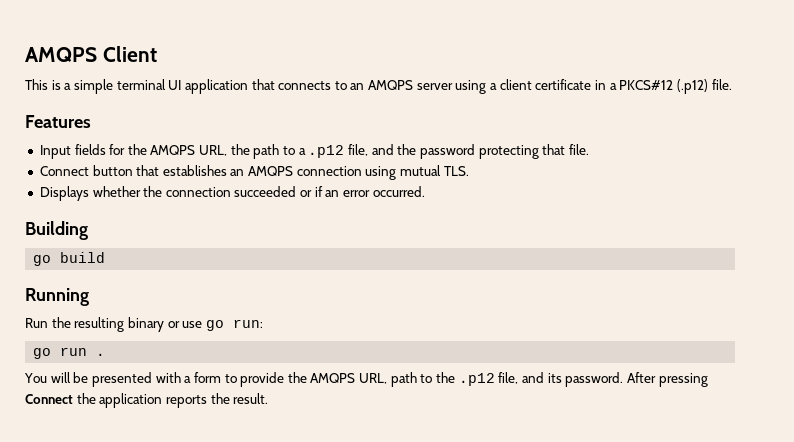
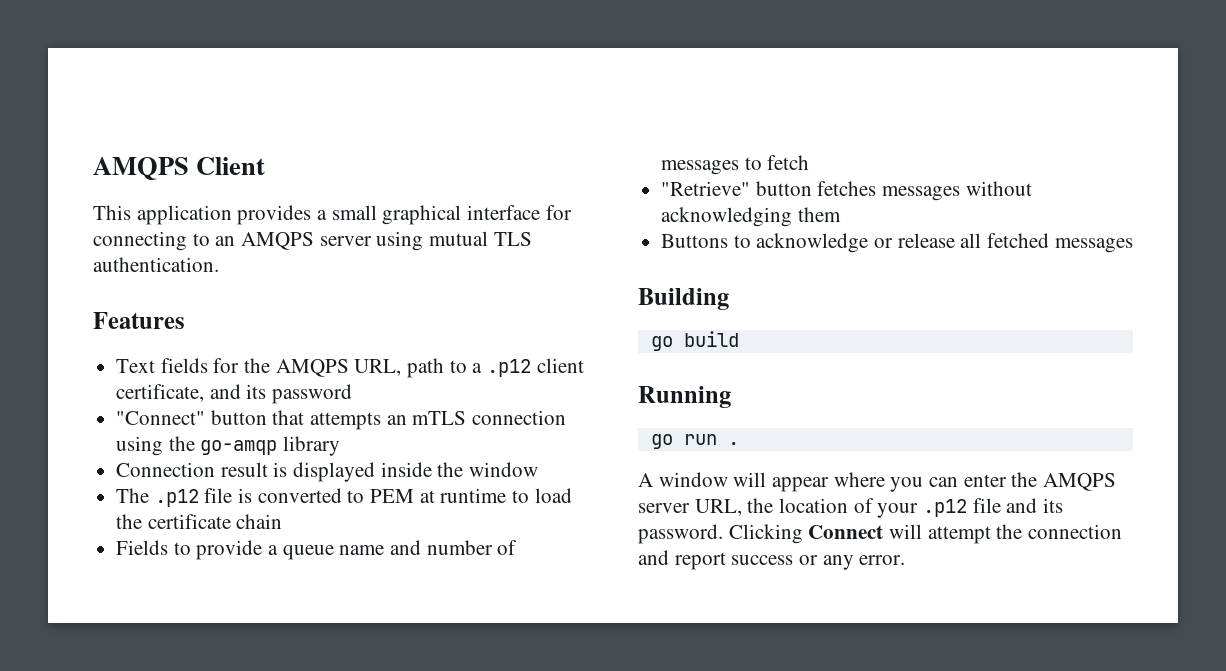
[51,79,332,94] is a simple terminal UI application that connects -> [136,205,572,225] [93,231,187,251] application provides a small graphical interface for connecting
[490,79,732,94] a client certificate in a PKCS#12 (.p12) file. -> [429,231,532,246] [93,257,219,272] mutual TLS authentication.
[39,145,71,159] Input -> [116,359,156,373] Text
[230,144,250,155] the -> (402, 367) none
[347,144,589,159] [39,165,469,180] [39,186,425,201] [25,221,88,240] [33,252,106,266] [25,288,89,306] [25,317,263,332] [33,347,106,359] [24,372,708,387] [25,393,269,408] file, and the password protecting that file. // Connect button that establishes an AMQPS connection using mutual TLS. // Displays whether the connection succeeded or if an error occurred. // Building // go build // Running // Run the resulting binary or use go run: // go run . // You will be presented with a form to provide the AMQPS URL, path to the .p12 file, and its password. After pressing Connect the application reports the result. -> [536,358,584,373] [116,384,353,404] [116,410,567,430] [116,436,341,456] [116,462,539,482] [116,488,572,507] [116,514,283,529] [116,540,518,560] [661,155,810,175] [661,181,1032,201] [661,207,841,227] [661,233,1133,253] [638,288,729,310] [650,331,739,351] [638,386,731,408] [650,434,739,449] [638,472,1117,492] [638,498,1064,518] [638,524,1123,544] [638,550,906,570] client certificate, and its password // "Connect" button that attempts an mTLS connection using the go-amqp library // Connection result is displayed inside the window // The .p12 file is converted to PEM at runtime to load the certificate chain // Fields to provide a queue name and number of messages to fetch // "Retrieve" button fetches messages without acknowledging them // Buttons to acknowledge or release all fetched messages // Building // go build // Running // go run . // A window will appear where you can enter the AMQPS server URL, the location of your .p12 file and its password. Clicking Connect will attempt the connection and report success or any error.

